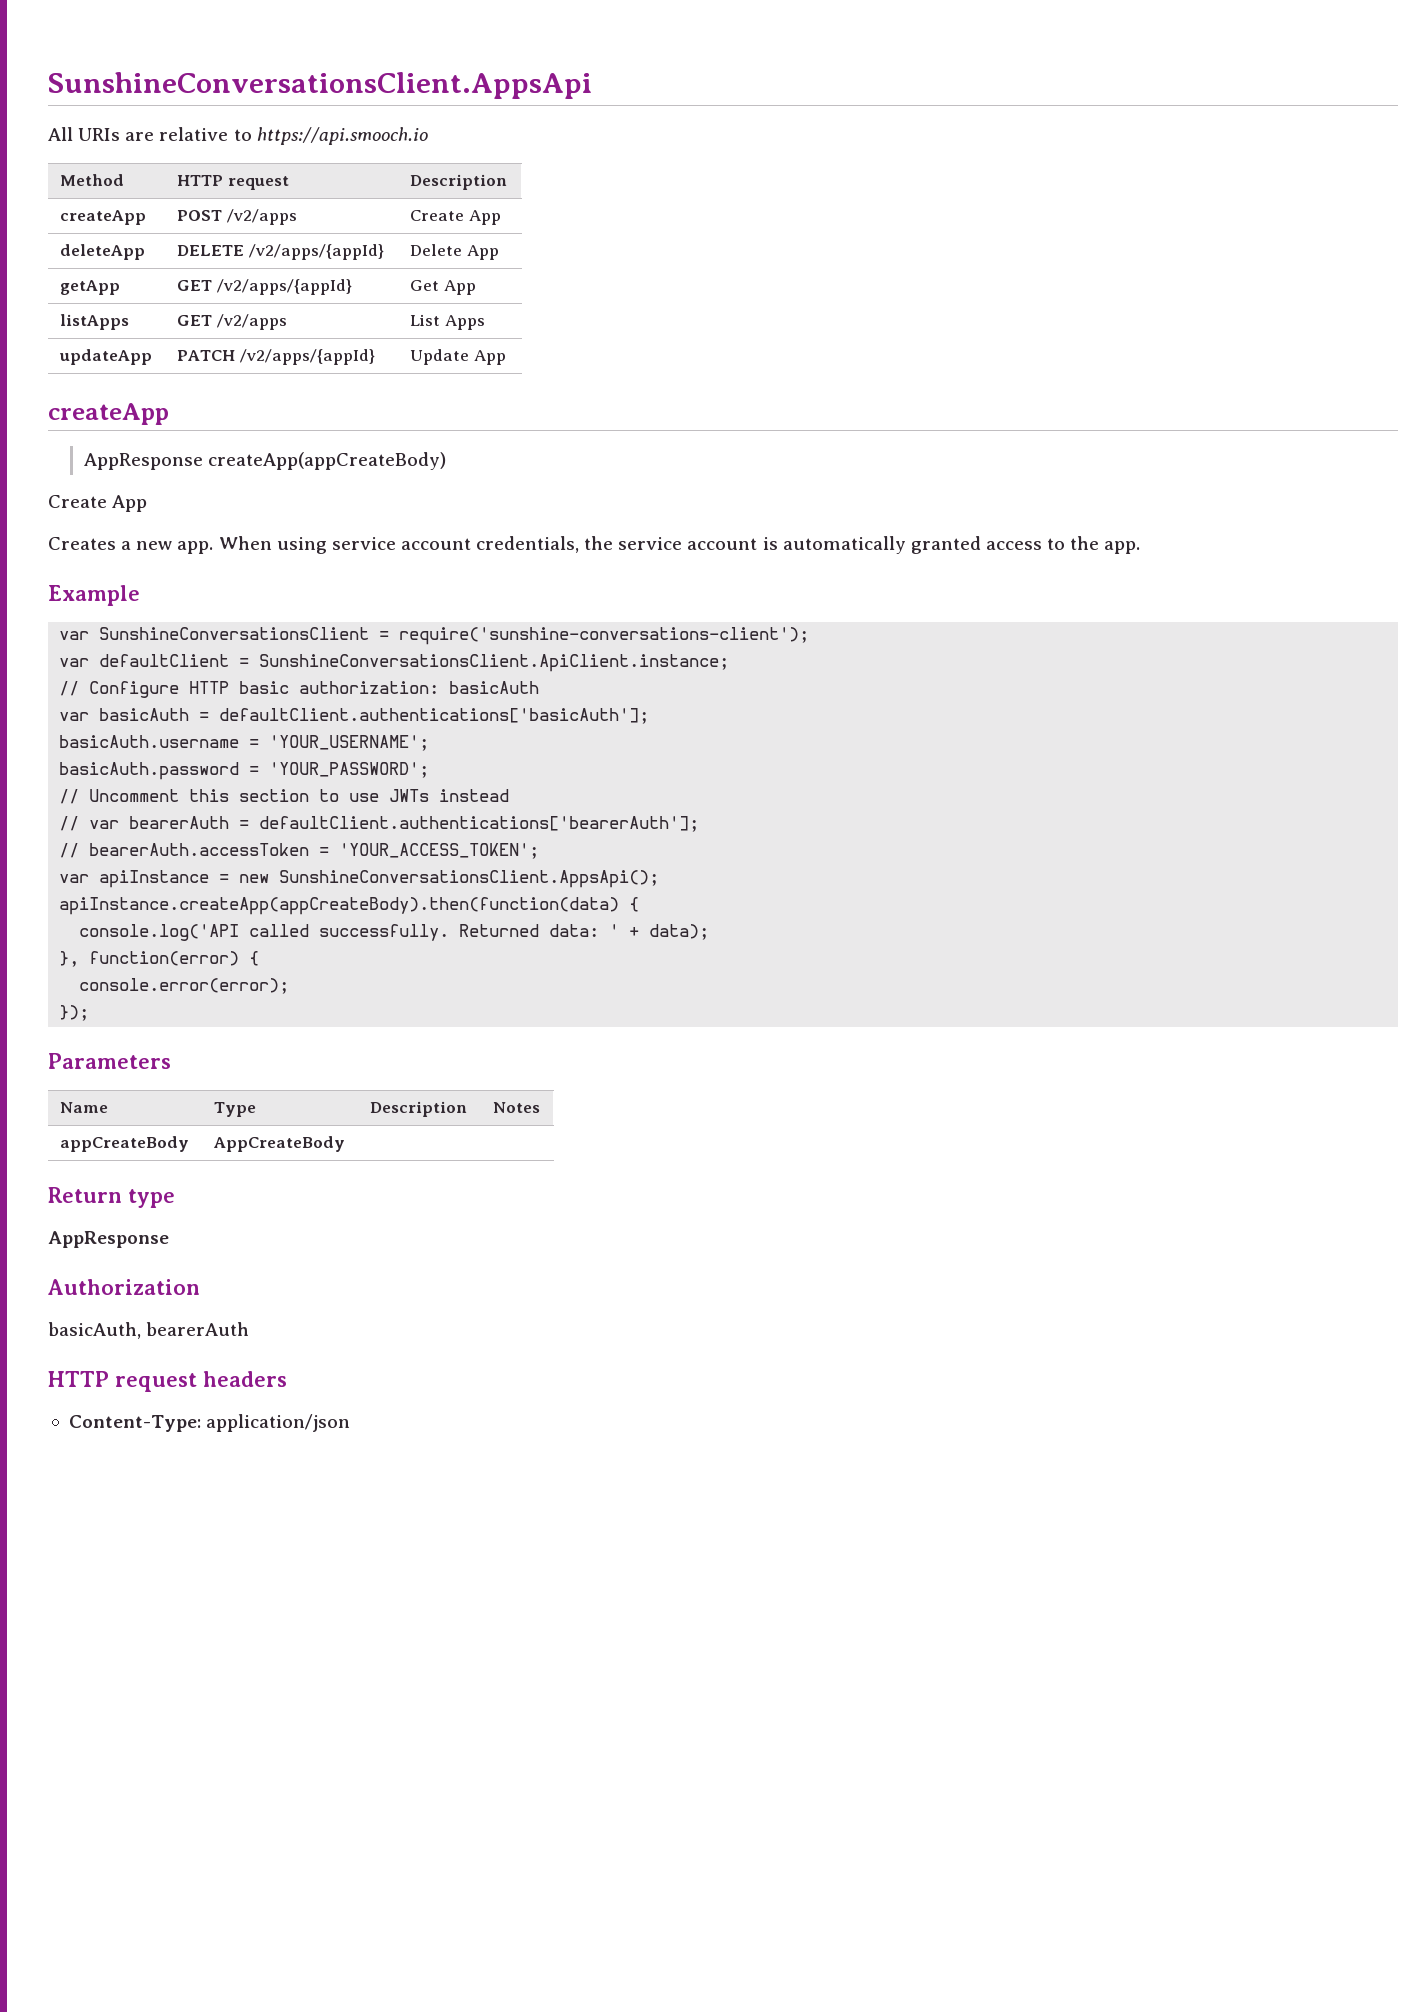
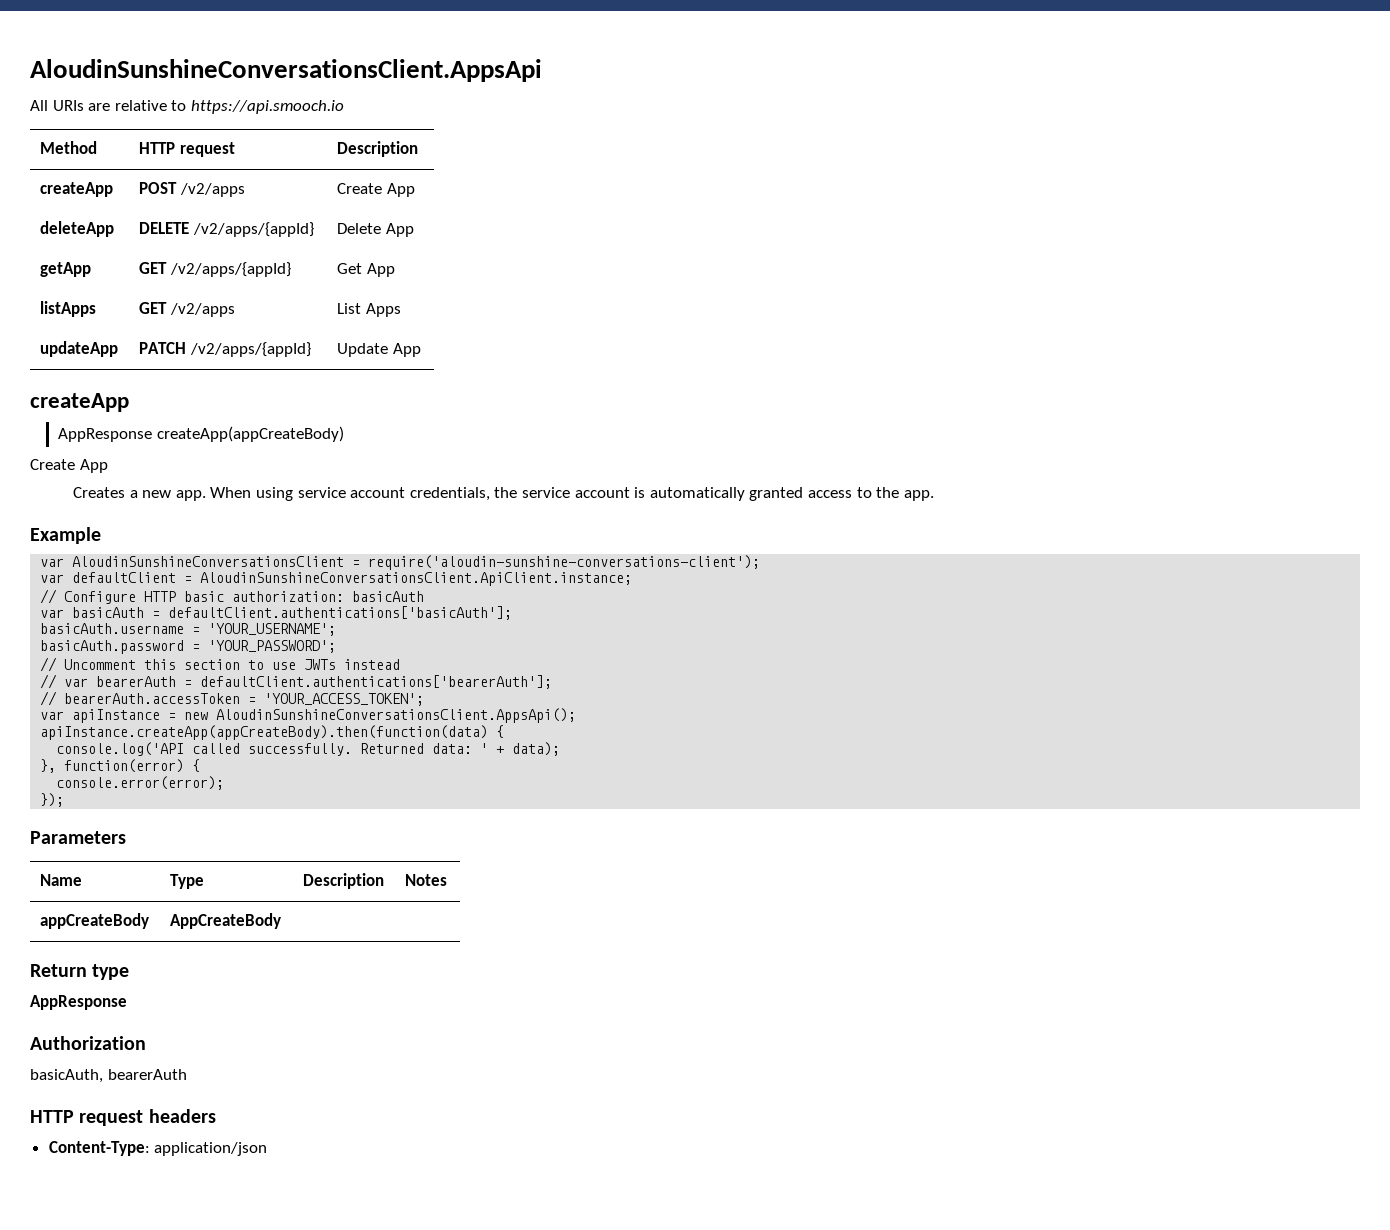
[48,72,592,99] SunshineConversationsClient.AppsApi -> [30,59,542,82] AloudinSunshineConversationsClient.AppsApi
[99,627,810,645] SunshineConversationsClient = require('sunshine-conversations-client'); -> [72,555,761,570] AloudinSunshineConversationsClient = require('aloudin-sunshine-conversations-client');
[259,654,730,672] SunshineConversationsClient.ApiClient.instance; -> [200,572,633,586] AloudinSunshineConversationsClient.ApiClient.instance;
[279,870,660,888] SunshineConversationsClient.AppsApi(); -> [216,708,577,723] AloudinSunshineConversationsClient.AppsApi();

